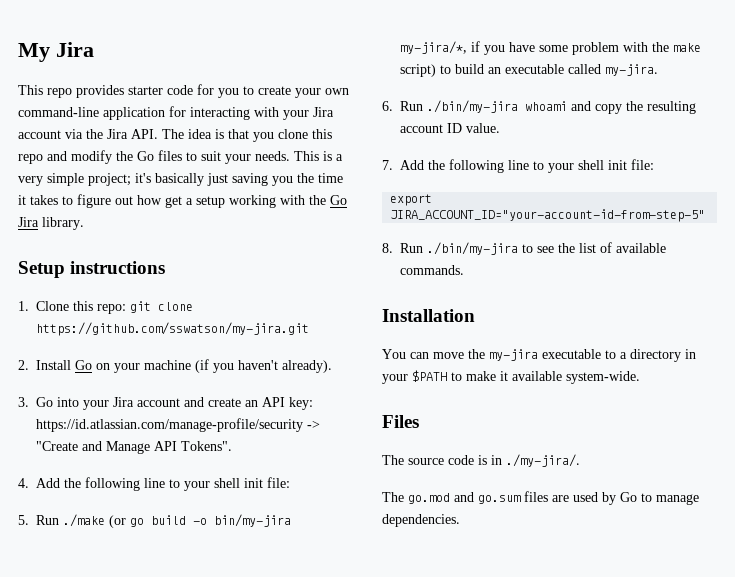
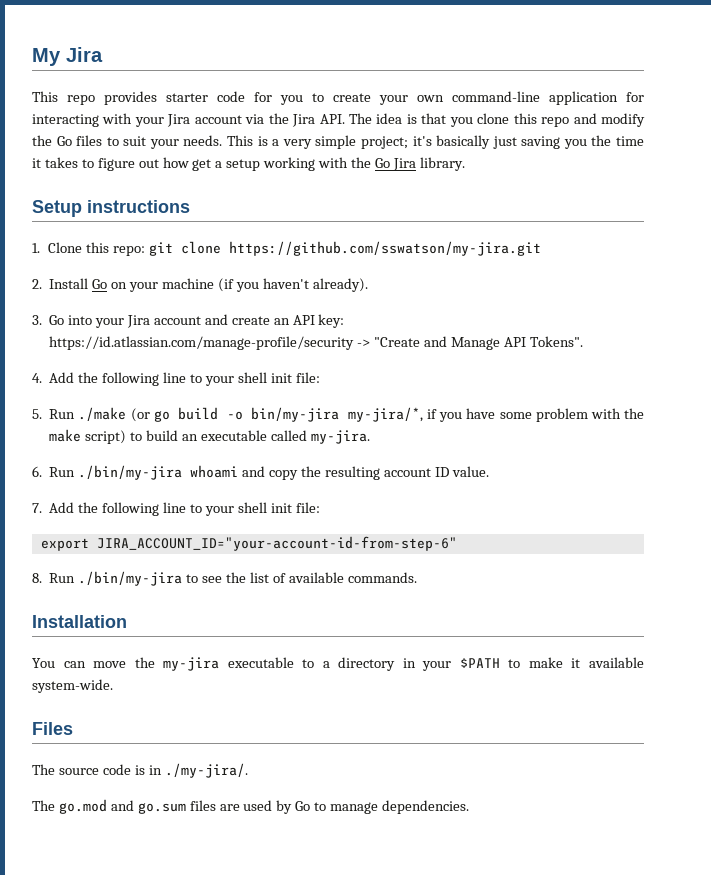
[390,209,706,222] JIRA_ACCOUNT_ID="your-account-id-from-step-5" -> [96,536,457,551] JIRA_ACCOUNT_ID="your-account-id-from-step-6"

